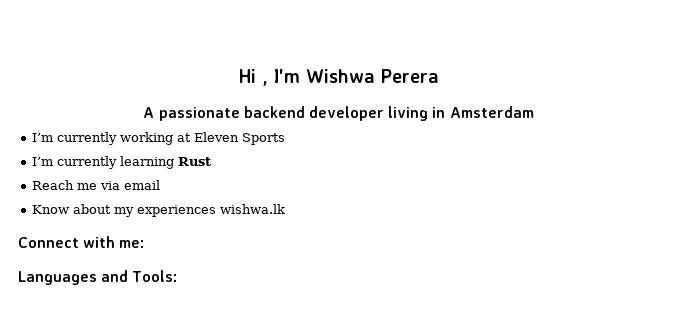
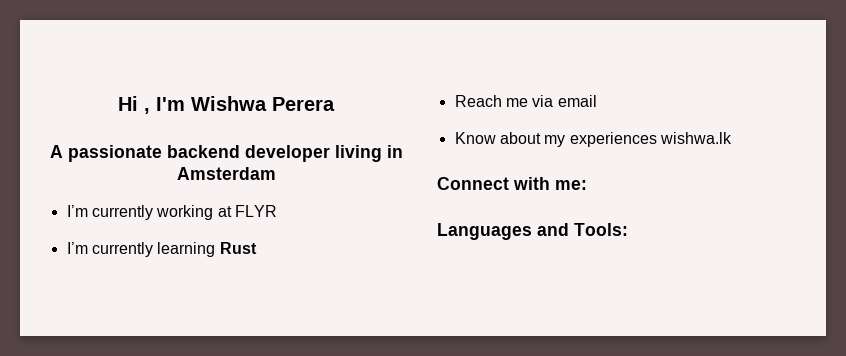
[194,132,286,145] Eleven Sports -> [234,205,277,217] FLYR

